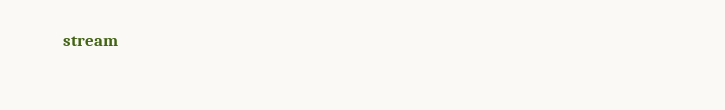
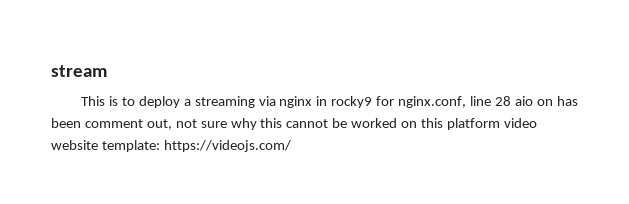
(118, 41) none -> [81,96,578,108] [51,118,537,130] [51,140,291,152] // This is to deploy a streaming via nginx in rocky9 for nginx.conf, line 28 aio on has been comment out, not sure why this cannot be worked on this platform video website template: https://videojs.com/

